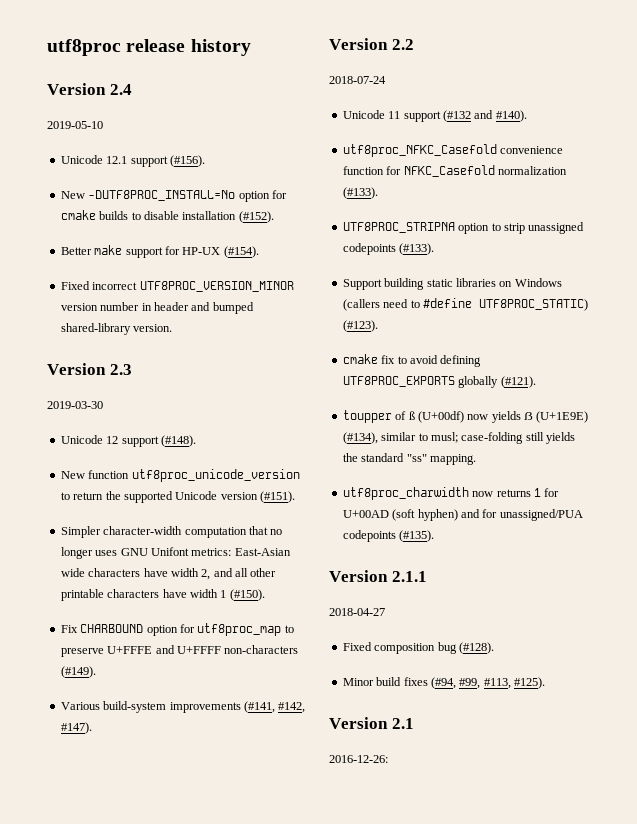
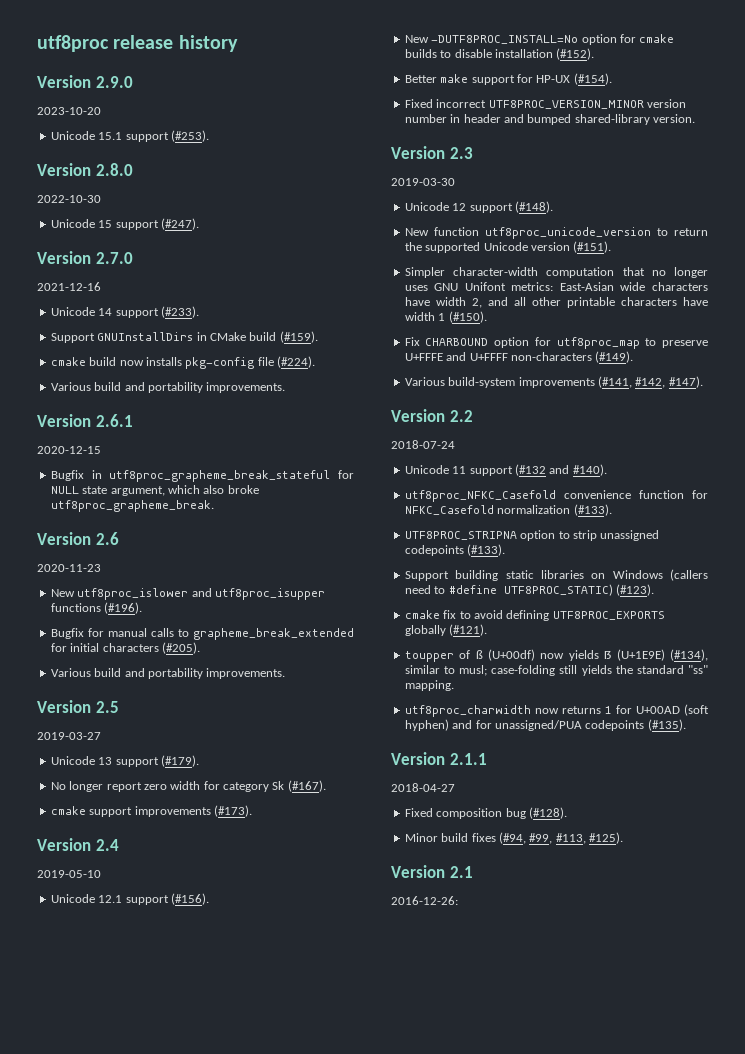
(251, 47) none -> [37,75,133,88] [37,107,101,115] [50,130,209,142] [37,163,133,176] [37,195,101,203] [50,218,199,230] [37,251,133,264] [37,282,101,291] [50,306,199,318] [50,331,318,343] [50,356,315,369] [50,382,286,393] [37,414,133,427] [37,446,101,454] [50,470,354,482] [50,485,259,496] [50,500,214,512] [37,532,119,545] [37,564,101,572] [50,588,325,600] [50,602,143,614] [50,628,354,640] [50,642,200,654] [50,668,286,679] [37,700,119,713] [37,732,101,740] [50,755,199,767] [50,780,326,792] [50,805,252,817] // Version 2.9.0 // 2023-10-20 // Unicode 15.1 support (#253). // Version 2.8.0 // 2022-10-30 // Unicode 15 support (#247). // Version 2.7.0 // 2021-12-16 // Unicode 14 support (#233). // Support GNUInstallDirs in CMake build (#159). // cmake build now installs pkg-config file (#224). // Various build and portability improvements. // Version 2.6.1 // 2020-12-15 // Bugfix in utf8proc_grapheme_break_stateful for NULL state argument, which also broke utf8proc_grapheme_break. // Version 2.6 // 2020-11-23 // New utf8proc_islower and utf8proc_isupper functions (#196). // Bugfix for manual calls to grapheme_break_extended for initial characters (#205). // Various build and portability improvements. // Version 2.5 // 2019-03-27 // Unicode 13 support (#179). // No longer report zero width for category Sk (#167). // cmake support improvements (#173).

